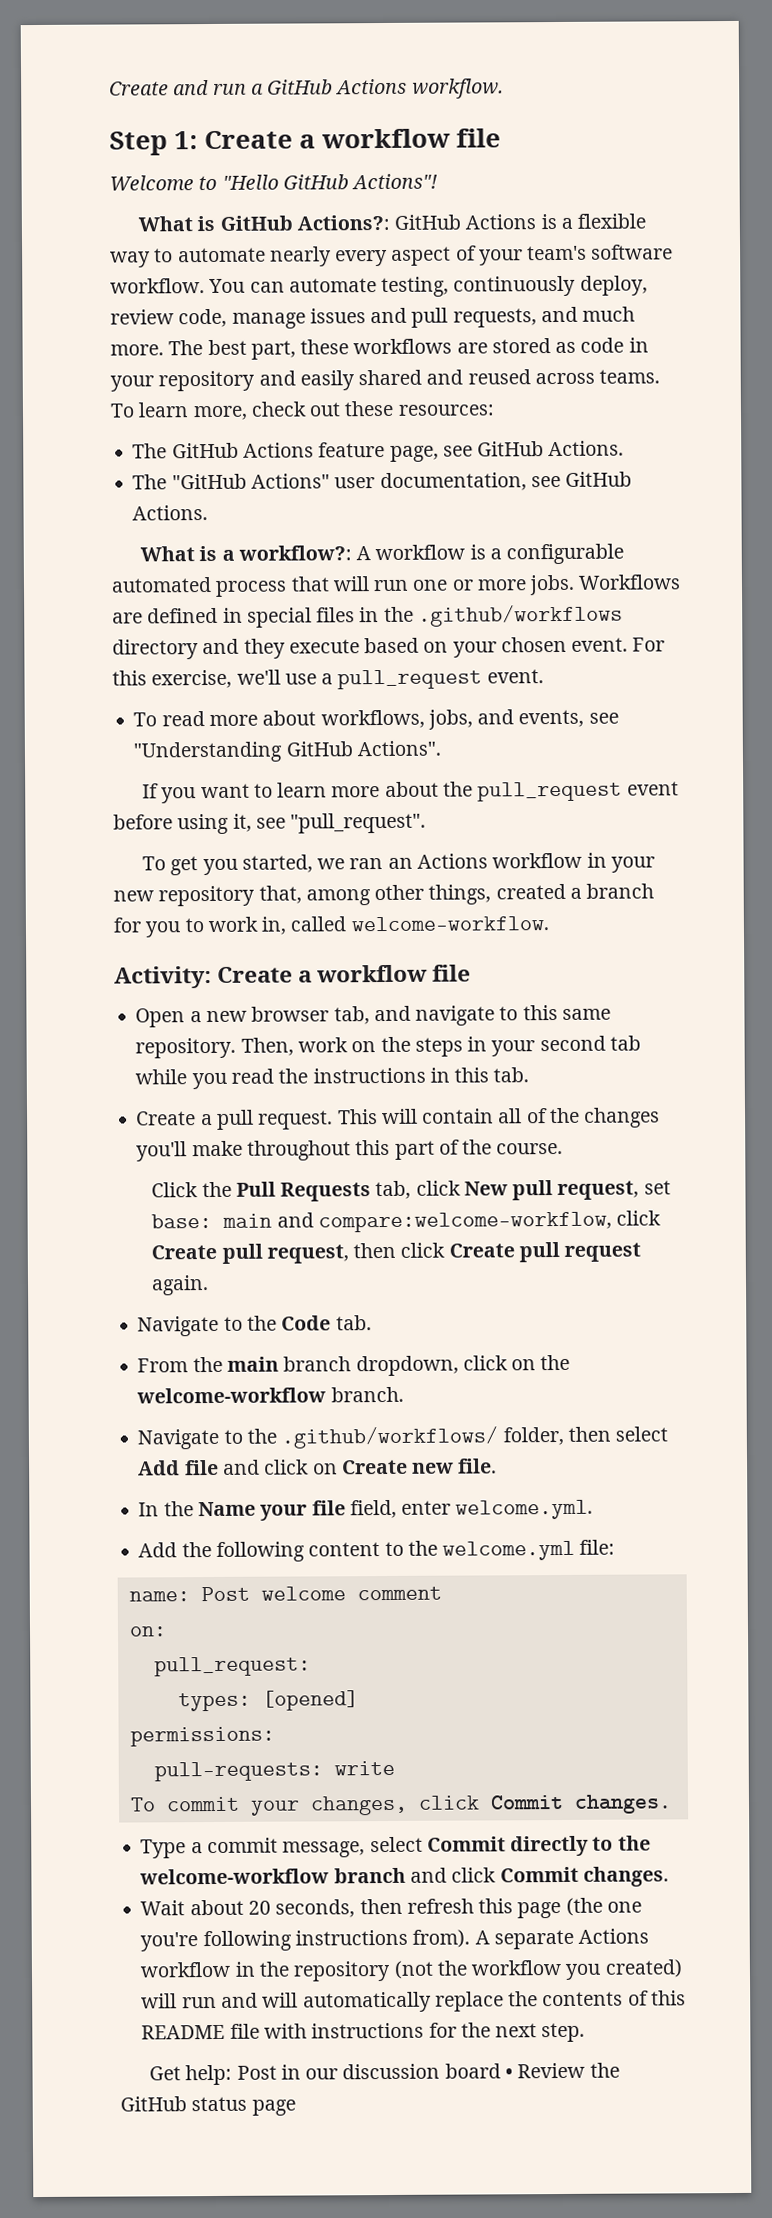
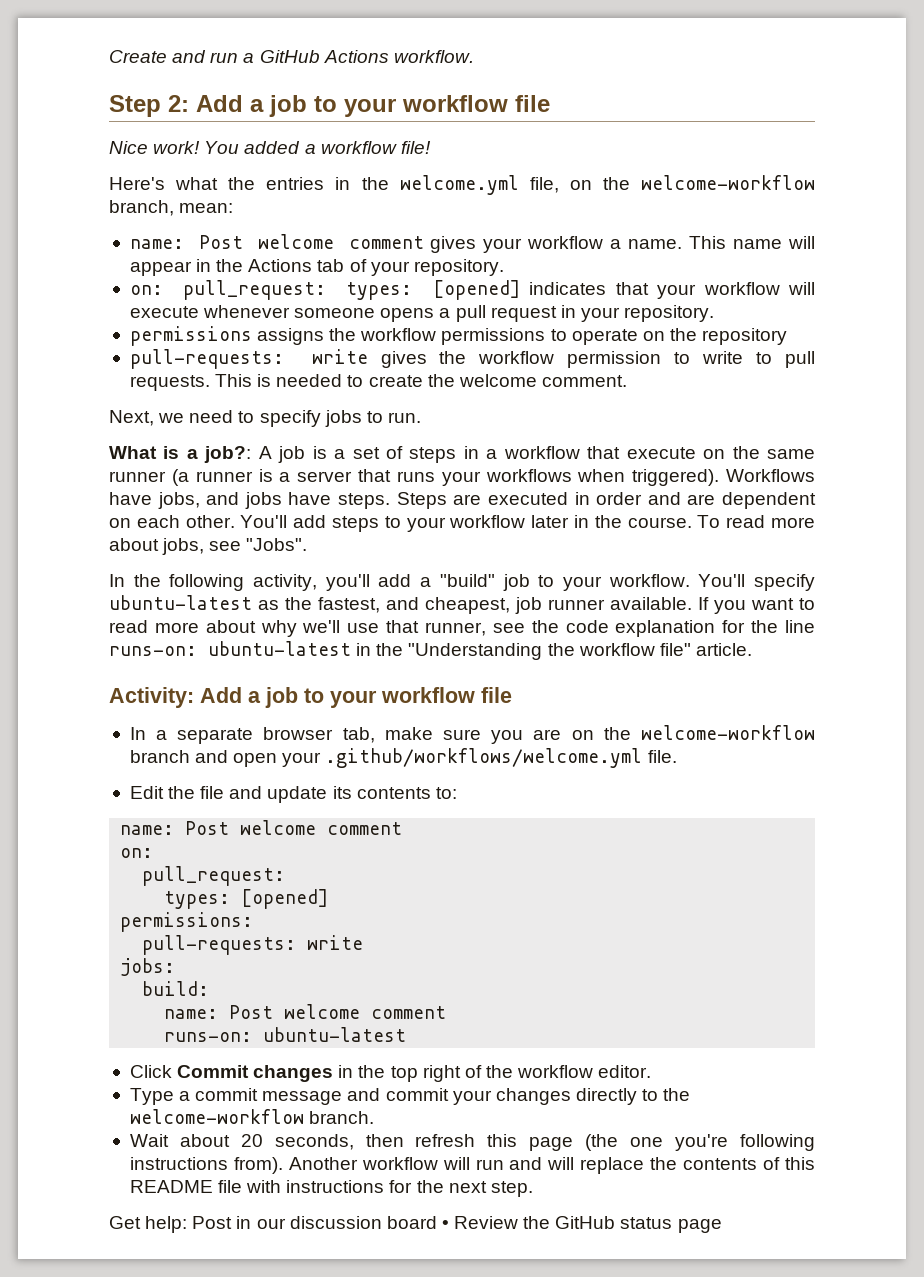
[174,128,502,150] [109,173,439,191] [138,213,647,232] [110,244,674,268] [110,275,648,298] [110,306,636,329] [110,337,649,360] [110,369,661,392] [110,400,495,421] [132,440,625,462] [132,471,633,492] [132,505,209,521] [140,543,625,565] [111,574,682,597] [112,604,623,628] [112,636,666,660] [112,669,544,690] [133,709,619,730] [133,740,441,763] 1: Create a workflow file // Welcome to "Hello GitHub Actions"! // What is GitHub Actions?: GitHub Actions is a flexible way to automate nearly every aspect of your team's software workflow. You can automate testing, continuously deploy, review code, manage issues and pull requests, and much more. The best part, these workflows are stored as code in your repository and easily shared and reused across teams. To learn more, check out these resources: // The GitHub Actions feature page, see GitHub Actions. // The "GitHub Actions" user documentation, see GitHub Actions. // What is a workflow?: A workflow is a configurable automated process that will run one or more jobs. Workflows are defined in special files in the .github/workflows directory and they execute based on your chosen event. For this exercise, we'll use a pull_request event. // To read more about workflows, jobs, and events, see "Understanding GitHub Actions". // -> [168,95,550,117] [109,141,431,154] [109,175,816,195] [109,200,234,216] [129,234,816,253] [129,259,504,276] [129,280,816,300] [129,305,715,322] [129,326,788,346] [129,349,815,369] [129,374,627,391] [109,410,421,427] [109,446,816,463] [109,469,815,486] [109,492,816,509] [109,515,815,532] [109,538,308,555] [109,574,815,591] [109,595,692,614] 2: Add a job to your workflow file // Nice work! You added a workflow file! // Here's what the entries in the welcome.yml file, on the welcome-workflow branch, mean: // name: Post welcome comment gives your workflow a name. This name will appear in the Actions tab of your repository. // on: pull_request: types: [opened] indicates that your workflow will execute whenever someone opens a pull request in your repository. // permissions assigns the workflow permissions to operate on the repository // pull-requests: write gives the workflow permission to write to pull requests. This is needed to create the welcome comment. // Next, we need to specify jobs to run. // What is a job?: A job is a set of steps in a workflow that execute on the same runner (a runner is a server that runs your workflows when triggered). Workflows have jobs, and jobs have steps. Steps are executed in order and are dependent on each other. You'll add steps to your workflow later in the course. To read more about jobs, see "Jobs". // In the following activity, you'll add a "build" job to your workflow. You'll specify ubuntu-latest as the fastest, and cheapest, job runner available.
[277,781,679,802] [113,812,427,835] [142,852,655,876] [113,883,655,907] [113,916,549,938] [114,964,472,989] [135,1005,611,1028] [135,1035,641,1059] [135,1067,530,1090] [136,1107,661,1130] [136,1139,564,1162] [151,1180,671,1202] [151,1210,662,1233] [151,1242,642,1264] [151,1275,210,1296] [137,1315,372,1337] [137,1354,571,1377] [136,1386,404,1404] [137,1426,669,1450] [138,1458,498,1476] [138,1499,594,1521] [138,1539,616,1562] learn more about the pull_request event before using it, see "pull_request". // To get you started, we ran an Actions workflow in your new repository that, among other things, created a branch for you to work in, called welcome-workflow. // Activity: Create a workflow file // Open a new browser tab, and navigate to this same repository. Then, work on the steps in your second tab while you read the instructions in this tab. // Create a pull request. This will contain all of the changes you'll make throughout this part of the course. // Click the Pull Requests tab, click New pull request, set base: main and compare:welcome-workflow, click Create pull request, then click Create pull request again. // Navigate to the Code tab. // From the main branch dropdown, click on the welcome-workflow branch. // Navigate to the .github/workflows/ folder, then select Add file and click on Create new file. // In the Name your file field, enter welcome.yml. // Add the following content to the welcome.yml file: -> [109,620,815,637] [109,641,752,660] [109,687,512,708] [129,725,815,744] [129,748,677,768] [129,786,457,803] read more about why we'll use that runner, see the code explanation for the line runs-on: ubuntu-latest in the "Understanding the workflow file" article. // Activity: Add a job to your workflow file // In a separate browser tab, make sure you are on the welcome-workflow branch and open your .github/workflows/welcome.yml file. // Edit the file and update its contents to:
[129,1794,672,1816] [140,1835,651,1859] [139,1866,669,1887] To commit your changes, click Commit changes. // Type a commit message, select Commit directly to the welcome-workflow branch and click Commit changes. -> [120,958,176,976] [142,981,210,996] [164,1004,447,1019] [164,1027,407,1042] [129,1065,652,1082] [129,1088,691,1105] [129,1109,375,1124] jobs: // build: // name: Post welcome comment // runs-on: ubuntu-latest // Click Commit changes in the top right of the workflow editor. // Type a commit message and commit your changes directly to the welcome-workflow branch.
[474,1928,650,1950] [140,1959,683,1982] A separate Actions workflow in the repository (not the workflow you created) -> [288,1157,438,1170] Another workflow
[302,1991,432,2013] automatically -> (575, 1163) none

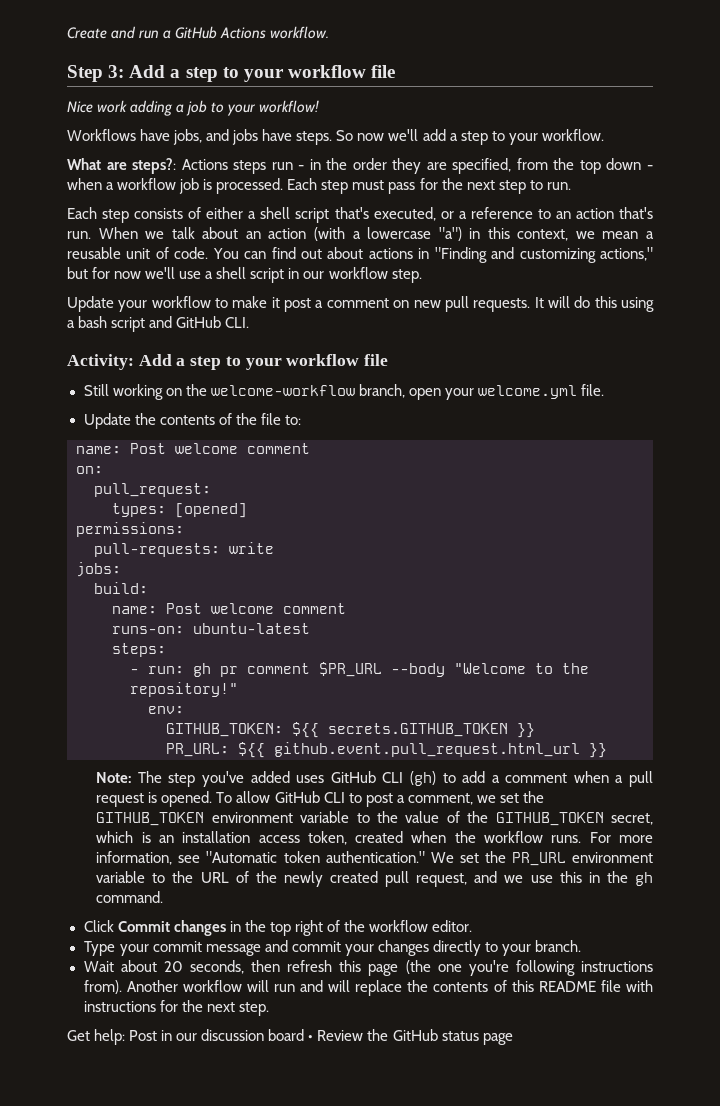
[168,95,307,117] 2: Add a job -> [108,65,218,82] 3: Add a step
[153,141,431,154] [109,175,816,195] [109,200,234,216] [129,234,816,253] [129,259,504,276] [129,280,816,300] [129,305,715,322] [129,326,788,346] [129,349,815,369] [129,374,627,391] [109,410,421,427] [109,446,816,463] [109,469,720,486] work! You added a workflow file! // Here's what the entries in the welcome.yml file, on the welcome-workflow branch, mean: // name: Post welcome comment gives your workflow a name. This name will appear in the Actions tab of your repository. // on: pull_request: types: [opened] indicates that your workflow will execute whenever someone opens a pull request in your repository. // permissions assigns the workflow permissions to operate on the repository // pull-requests: write gives the workflow permission to write to pull requests. This is needed to create the welcome comment. // Next, we need to specify jobs to run. // What is a job?: A job is a set of steps in a workflow that execute on the same runner (a runner is a server that runs your workflows when triggered). -> [97,100,320,116] work adding a job to your workflow! //
[396,492,816,509] [109,515,815,532] [109,538,308,555] [109,574,815,591] [109,595,815,614] [109,620,815,637] [109,641,752,660] Steps are executed in order and are dependent on each other. You'll add steps to your workflow later in the course. To read more about jobs, see "Jobs". // In the following activity, you'll add a "build" job to your workflow. You'll specify ubuntu-latest as the fastest, and cheapest, job runner available. If you want to read more about why we'll use that runner, see the code explanation for the line runs-on: ubuntu-latest in the "Understanding the workflow file" article. -> [336,129,604,145] [67,158,653,174] [67,178,571,194] [67,207,653,223] [67,227,654,241] [67,247,653,263] [67,267,422,283] [67,296,655,312] [67,316,250,332] So now we'll add a step to your workflow. // What are steps?: Actions steps run - in the order they are specified, from the top down - when a workflow job is processed. Each step must pass for the next step to run. // Each step consists of either a shell script that's executed, or a reference to an action that's run. When we talk about an action (with a lowercase "a") in this context, we mean a reusable unit of code. You can find out about actions in "Finding and customizing actions," but for now we'll use a shell script in our workflow step. // Update your workflow to make it post a comment on new pull requests. It will do this using a bash script and GitHub CLI.
[265,687,512,708] [129,725,815,744] [129,750,229,763] job to your workflow file // In a separate browser tab, make sure you are on the welcome-workflow branch and -> [190,354,389,370] [83,384,405,400] step to your workflow file // Still working on the welcome-workflow branch,
[325,748,643,768] .github/workflows/welcome.yml -> [477,385,577,399] welcome.yml
[129,786,431,803] Edit the file and update its contents -> [83,413,281,429] Update the contents of the file
(407, 1034) none -> [112,643,166,657] [130,662,589,677] [130,682,238,697] [148,706,184,714] [166,722,535,738] [166,742,607,758] [96,771,654,787] [96,791,544,807] [96,811,653,826] [96,831,654,845] [96,851,653,866] [96,871,653,887] [96,891,164,903] // steps: // - run: gh pr comment $PR_URL --body "Welcome to the repository!" // env: // GITHUB_TOKEN: ${{ secrets.GITHUB_TOKEN }} // PR_URL: ${{ github.event.pull_request.html_url }} // Note: The step you've added uses GitHub CLI (gh) to add a comment when a pull request is opened. To allow GitHub CLI to post a comment, we set the GITHUB_TOKEN environment variable to the value of the GITHUB_TOKEN secret, which is an installation access token, created when the workflow runs. For more information, see "Automatic token authentication." We set the PR_URL environment variable to the URL of the newly created pull request, and we use this in the gh command.
[179,1091,191,1101] a -> [119,944,149,956] your
[663,1088,691,1101] [129,1109,304,1124] the welcome-workflow -> [501,944,531,956] your

